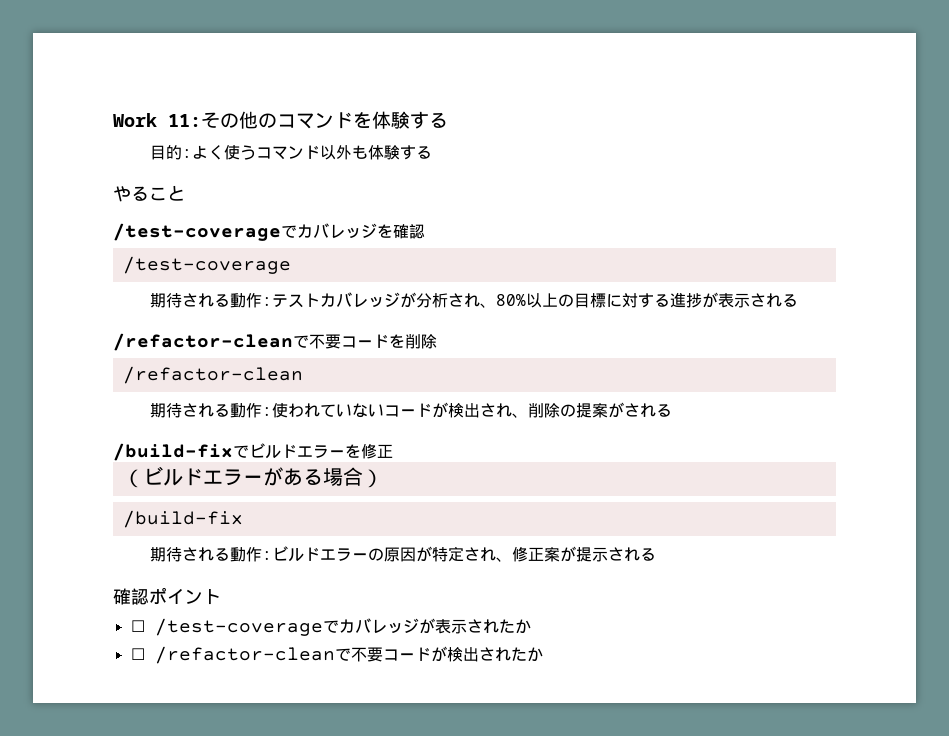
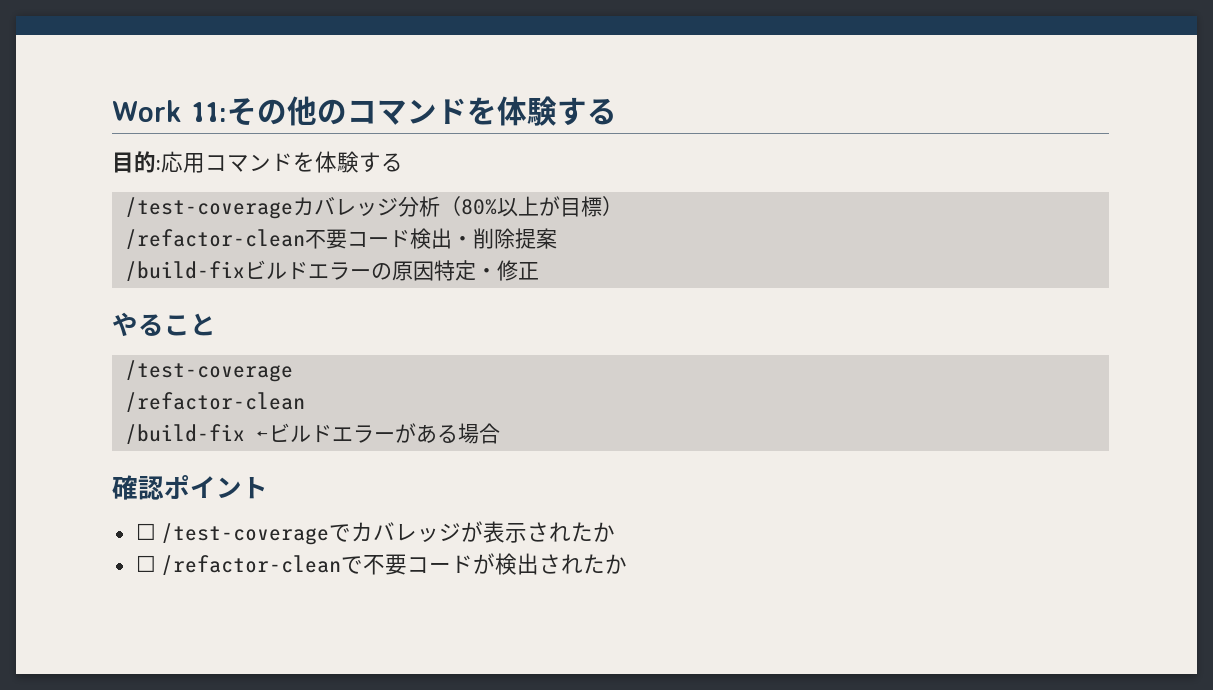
[192,145,433,160] [113,185,185,202] [113,223,425,241] [122,256,291,274] [150,292,799,308] [113,333,437,351] [122,366,303,384] [150,402,673,418] [113,443,393,461] [122,469,143,488] よく使うコマンド以外も体験する // やること // /test-coverageでカバレッジを確認 // /test-coverage // 期待される動作:テストカバレッジが分析され、80%以上の目標に対する進捗が表示される // /refactor-cleanで不要コードを削除 // /refactor-clean // 期待される動作:使われていないコードが検出され、削除の提案がされる // /build-fixでビルドエラーを修正 // （ -> [161,151,403,173] [124,196,623,219] [124,228,557,249] [124,260,539,281] [112,312,216,337] [124,360,293,382] [124,392,305,412] [124,424,269,444] 応用コマンドを体験する // /test-coverageカバレッジ分析（80%以上が目標） // /refactor-clean不要コード検出・削除提案 // /build-fixビルドエラーの原因特定・修正 // やること // /test-coverage // /refactor-clean // /build-fix ←
[362,469,383,488] [122,510,243,528] [150,546,657,562] ） // /build-fix // 期待される動作:ビルドエラーの原因が特定され、修正案が提示される -> (500, 433) none

